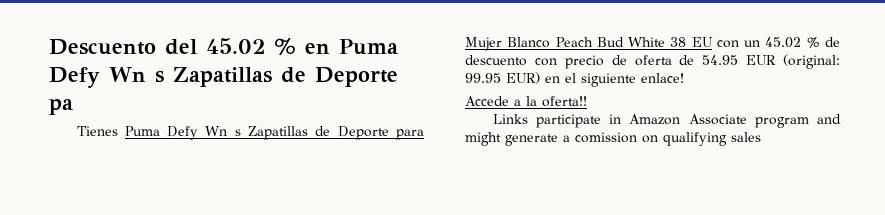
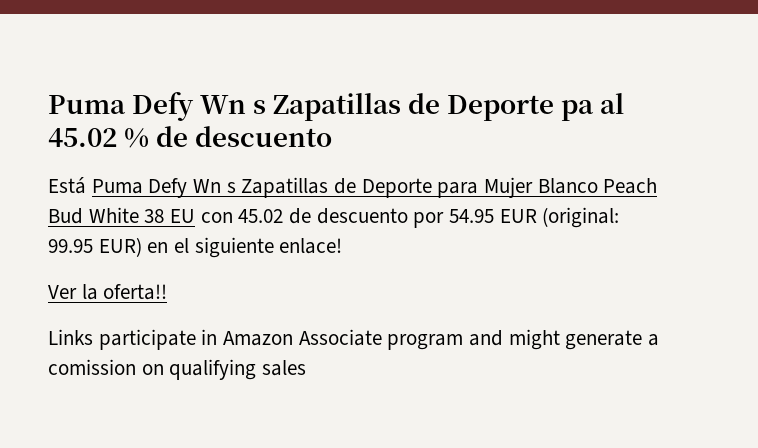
[49,38,330,55] Descuento del 45.02 % en -> (48, 104) none
[76,126,118,136] // Tienes -> [600,93,625,114] [48,126,333,148] [48,177,86,194] al 45.02 % de descuento // Está
[744,37,840,48] [465,55,695,69] un 45.02 % de descuento con precio de oferta de -> [238,208,445,228] 45.02 de descuento por
[465,96,521,106] Accede a -> [48,285,77,299] Ver

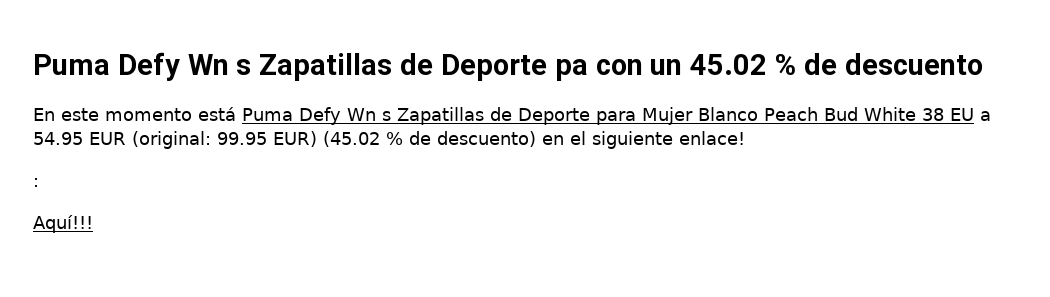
[600,93,625,114] al -> [595,59,683,75] con un
[48,177,86,194] Está -> [33,107,236,121] En este momento está
[200,208,445,228] con 45.02 de descuento por -> [980,111,991,121] a
(142, 247) none -> [323,131,536,147] (45.02 % de descuento)
[48,284,168,300] [48,329,660,350] [48,359,307,380] Ver la oferta!! // Links participate in Amazon Associate program and might generate a comission on qualifying sales -> [33,178,39,187] [33,215,93,233] : // Aquí!!!

